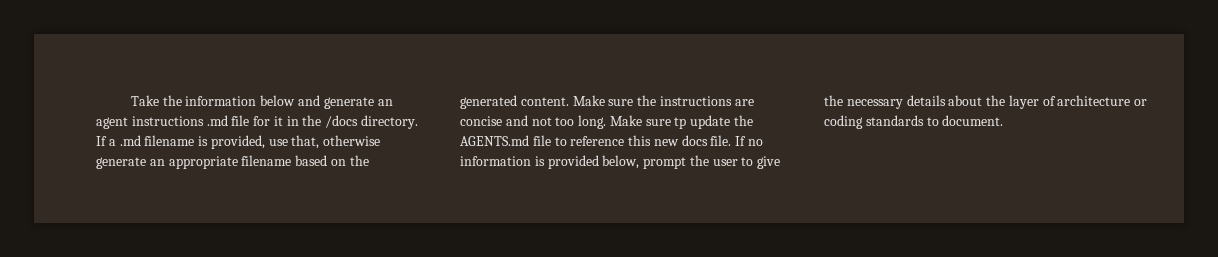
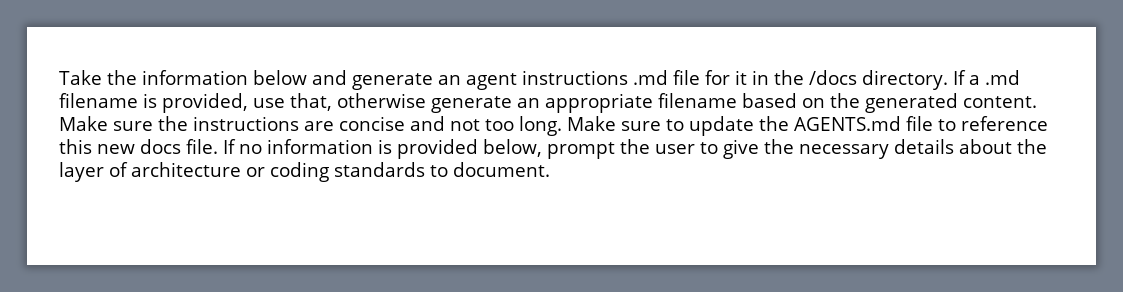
[674,117,687,129] tp -> [666,119,684,131] to

